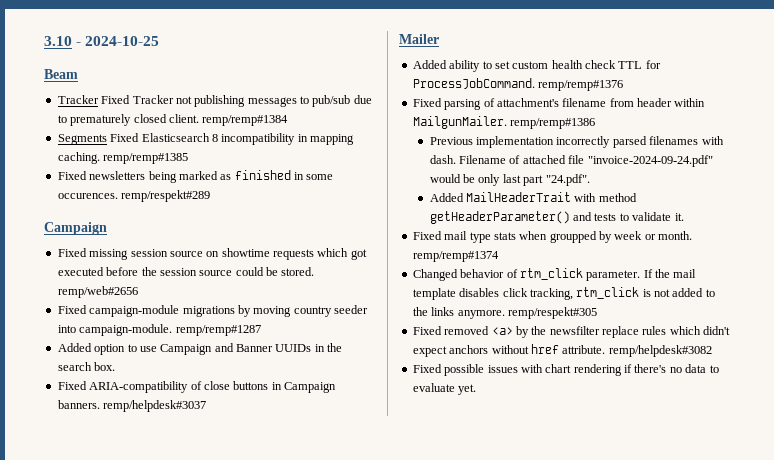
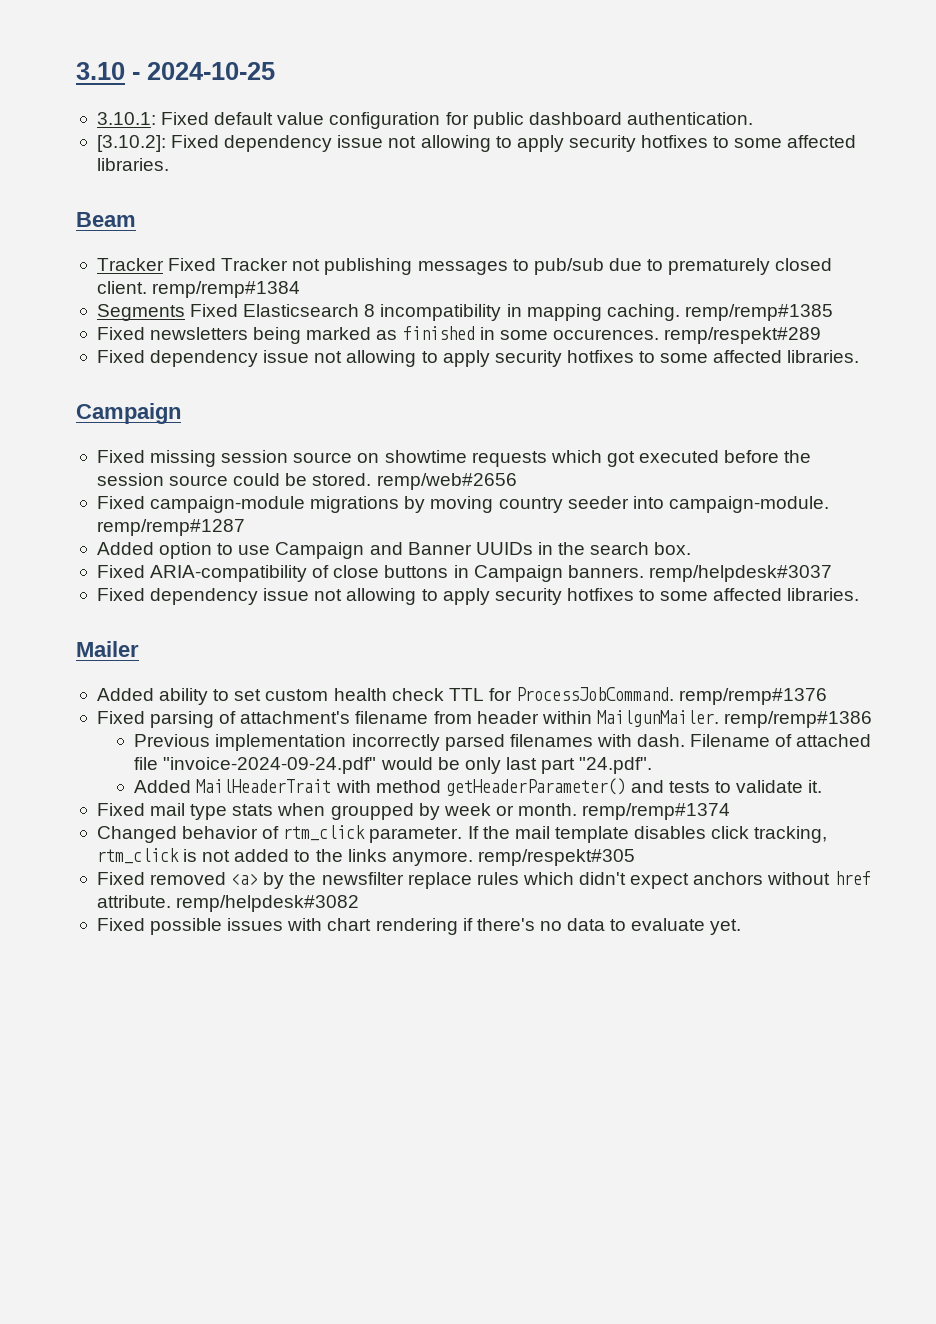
(160, 41) none -> [96,112,753,129] [96,135,857,152] [96,158,169,171] // 3.10.1: Fixed default value configuration for public dashboard authentication. // [3.10.2]: Fixed dependency issue not allowing to apply security hotfixes to some affected libraries.
(211, 196) none -> [96,350,860,367] // Fixed dependency issue not allowing to apply security hotfixes to some affected libraries.
(207, 406) none -> [96,588,860,605] // Fixed dependency issue not allowing to apply security hotfixes to some affected libraries.

